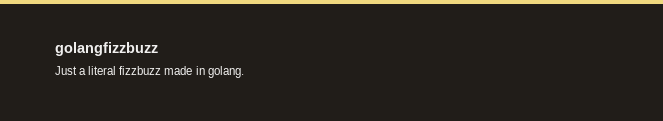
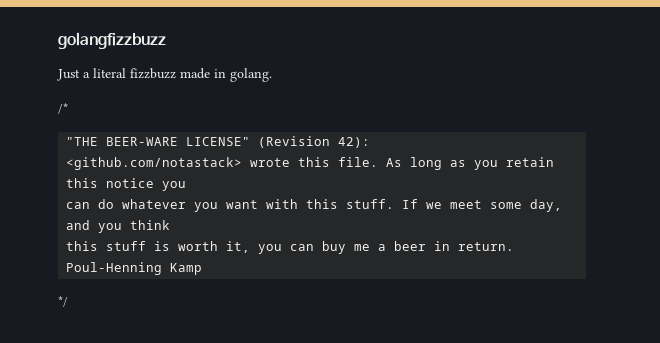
(244, 72) none -> [58,103,68,114] [66,136,371,148] [66,157,555,170] [66,178,187,191] [66,199,563,212] [66,220,171,233] [66,241,515,254] [66,262,203,275] [58,296,68,307] // /* // "THE BEER-WARE LICENSE" (Revision 42): // <github.com/notastack> wrote this file. As long as you retain this notice you // can do whatever you want with this stuff. If we meet some day, and you think // this stuff is worth it, you can buy me a beer in return. Poul-Henning Kamp // */

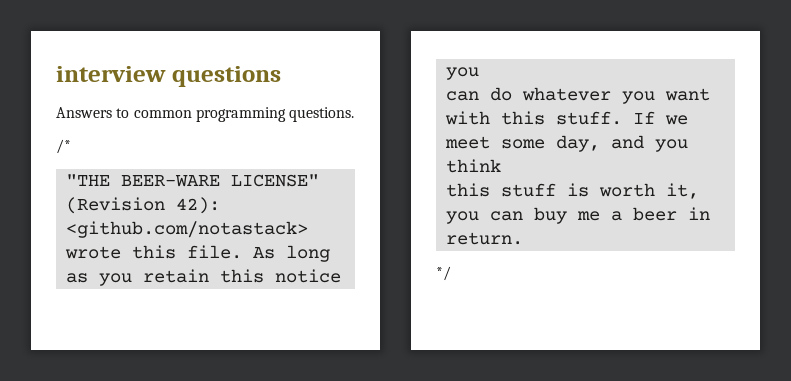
[58,32,166,49] [57,68,272,82] golangfizzbuzz // Just a literal fizzbuzz made in golang. -> [56,66,281,87] [56,107,355,122] interview questions // Answers to common programming questions.
[66,262,203,275] Poul-Henning Kamp -> (523, 238) none

